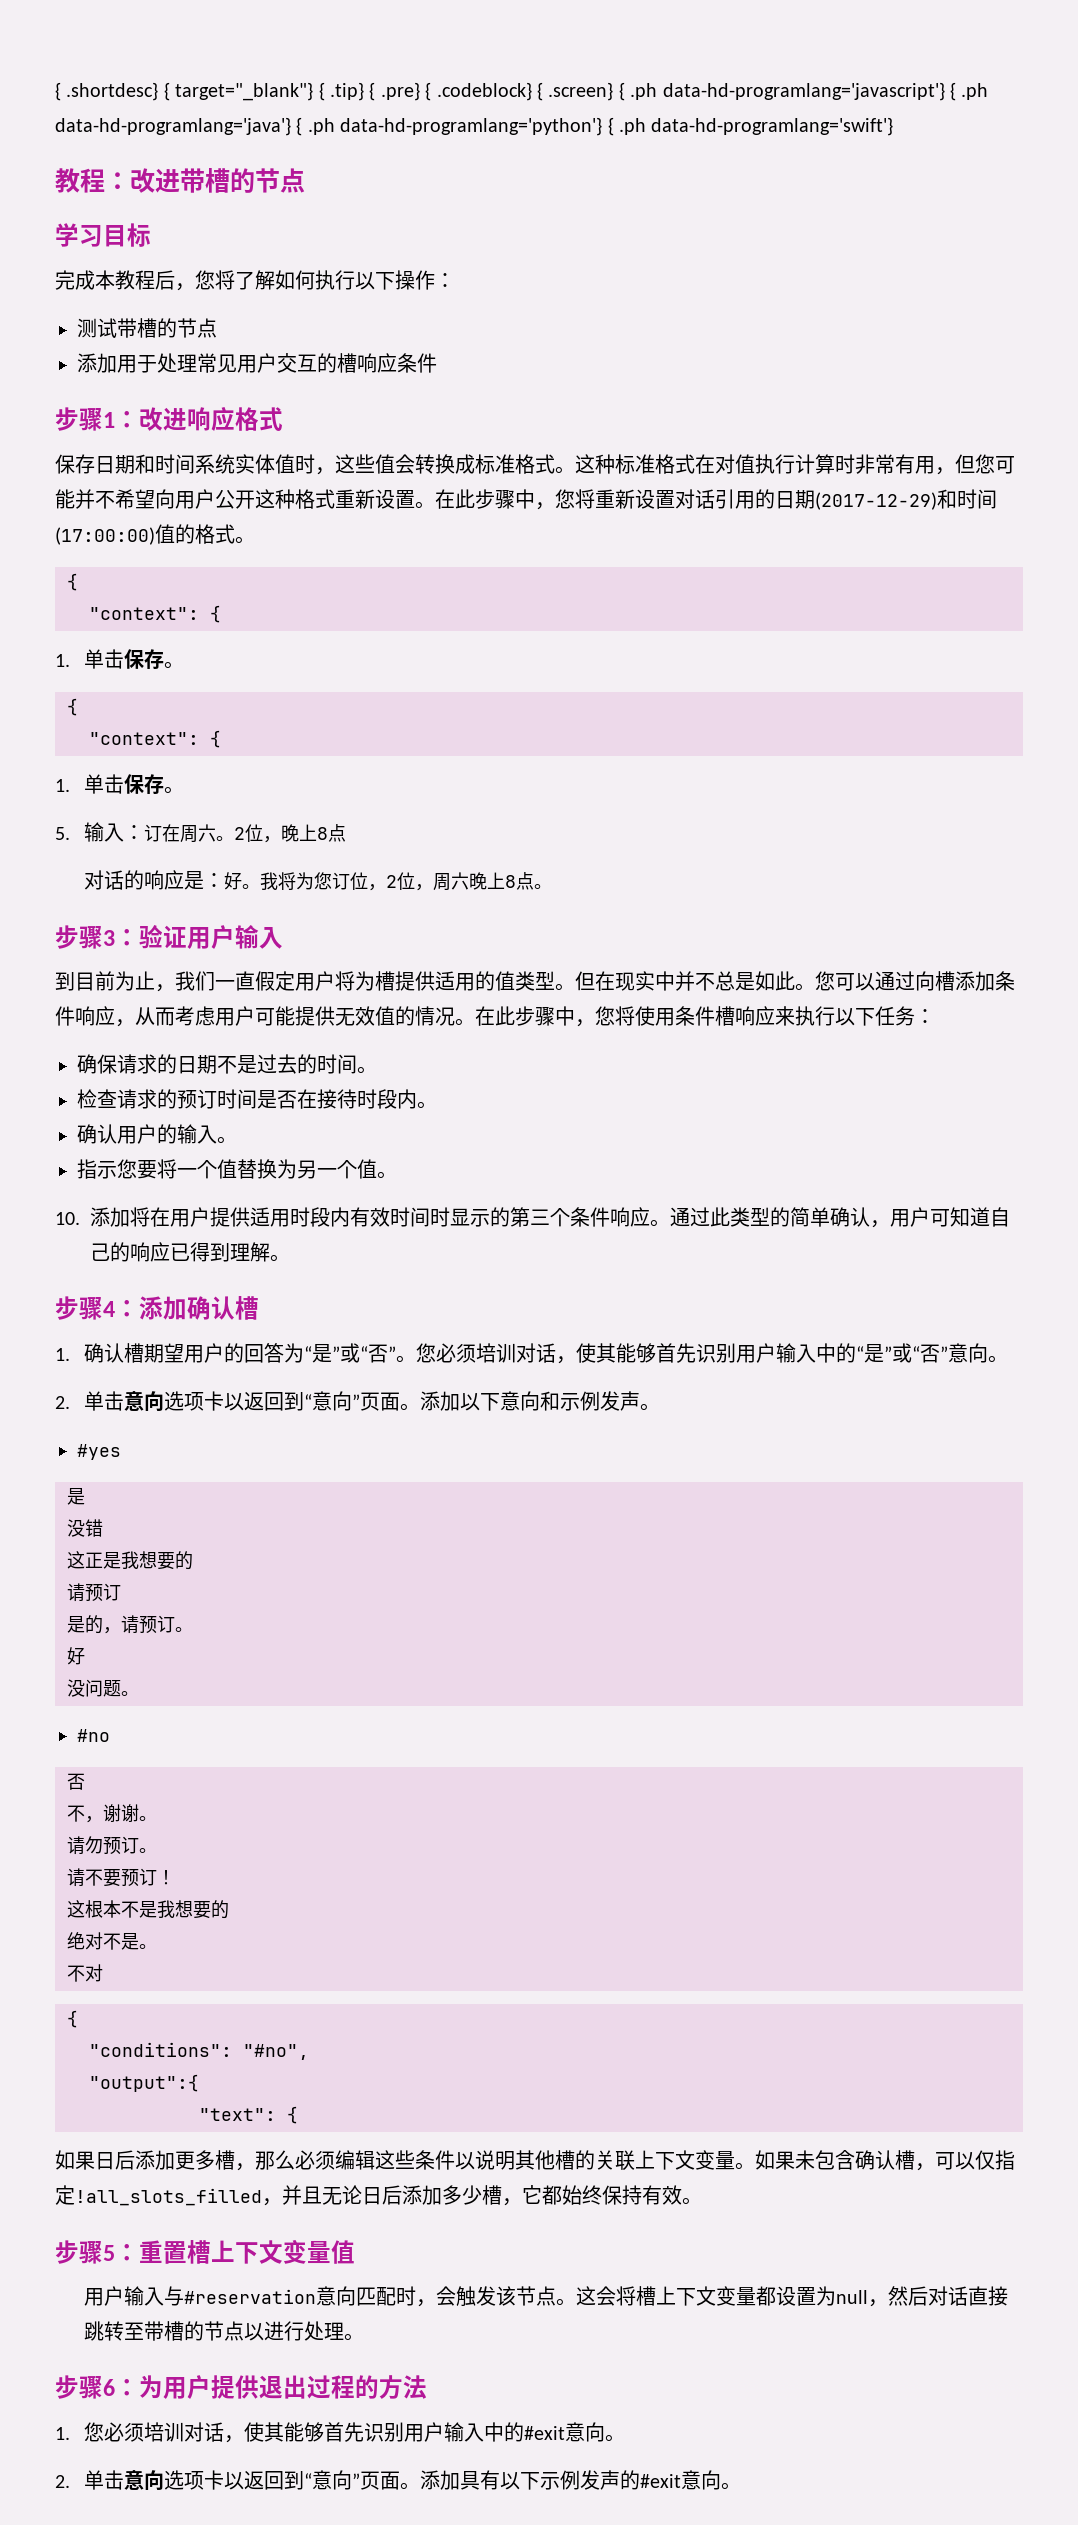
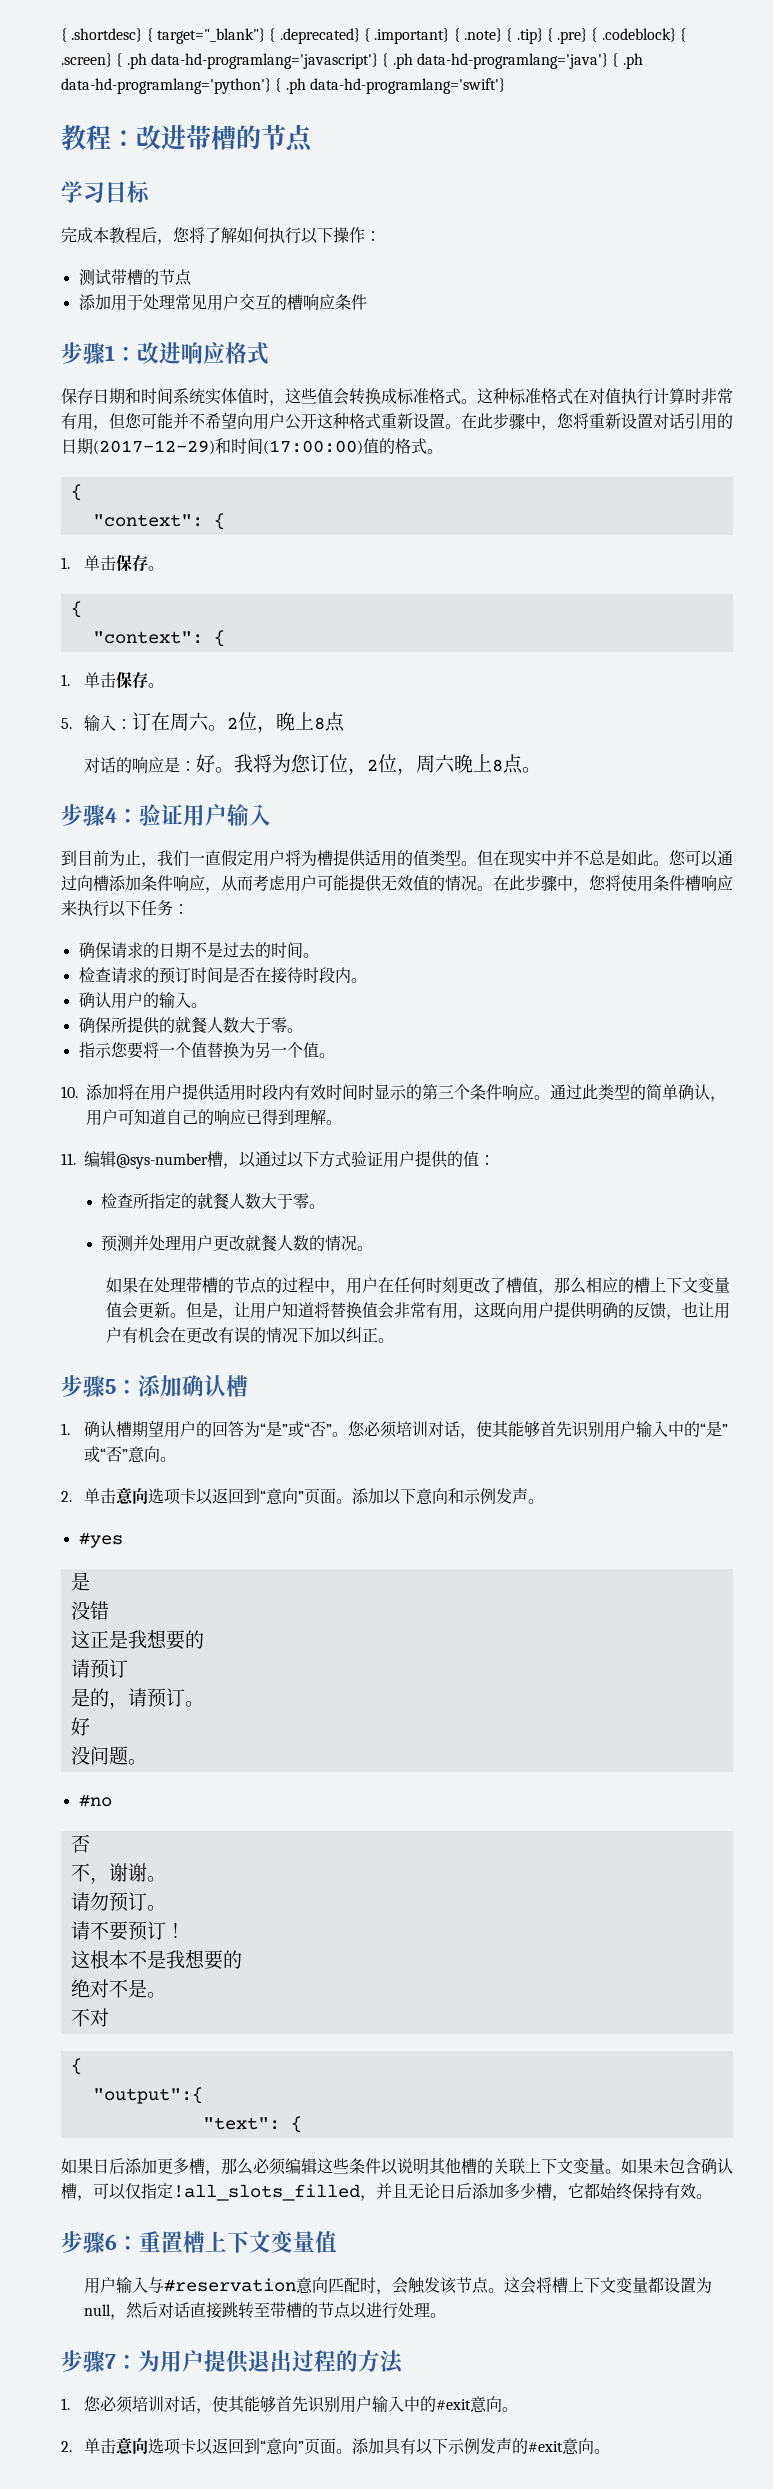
(325, 91) none -> [279,28,513,44] .deprecated} { .important} { .note} {
[103,930,115,946] 3 -> [105,808,117,823] 4
(237, 1140) none -> [78,1016,303,1034] // 确保所提供的就餐人数大于零。
[55,1296,115,1320] // 步骤4 -> [61,1150,495,1169] [101,1192,326,1209] [101,1234,374,1252] [106,1277,731,1295] [106,1301,731,1320] [106,1327,395,1344] [61,1375,116,1397] // 11.编辑@sys-number槽，以通过以下方式验证用户提供的值： // 检查所指定的就餐人数大于零。 // 预测并处理用户更改就餐人数的情况。 // 如果在处理带槽的节点的过程中，用户在任何时刻更改了槽值，那么相应的槽上下文变量值会更新。但是，让用户知道将替换值会非常有用，这既向用户提供明确的反馈，也让用户有机会在更改有误的情况下加以纠正。 // 步骤5
[89,2042,309,2060] // "conditions": "#no", -> (82, 2066) none
[103,2245,115,2261] 5 -> [105,2234,117,2250] 6
[103,2379,115,2396] 6 -> [105,2354,116,2369] 7

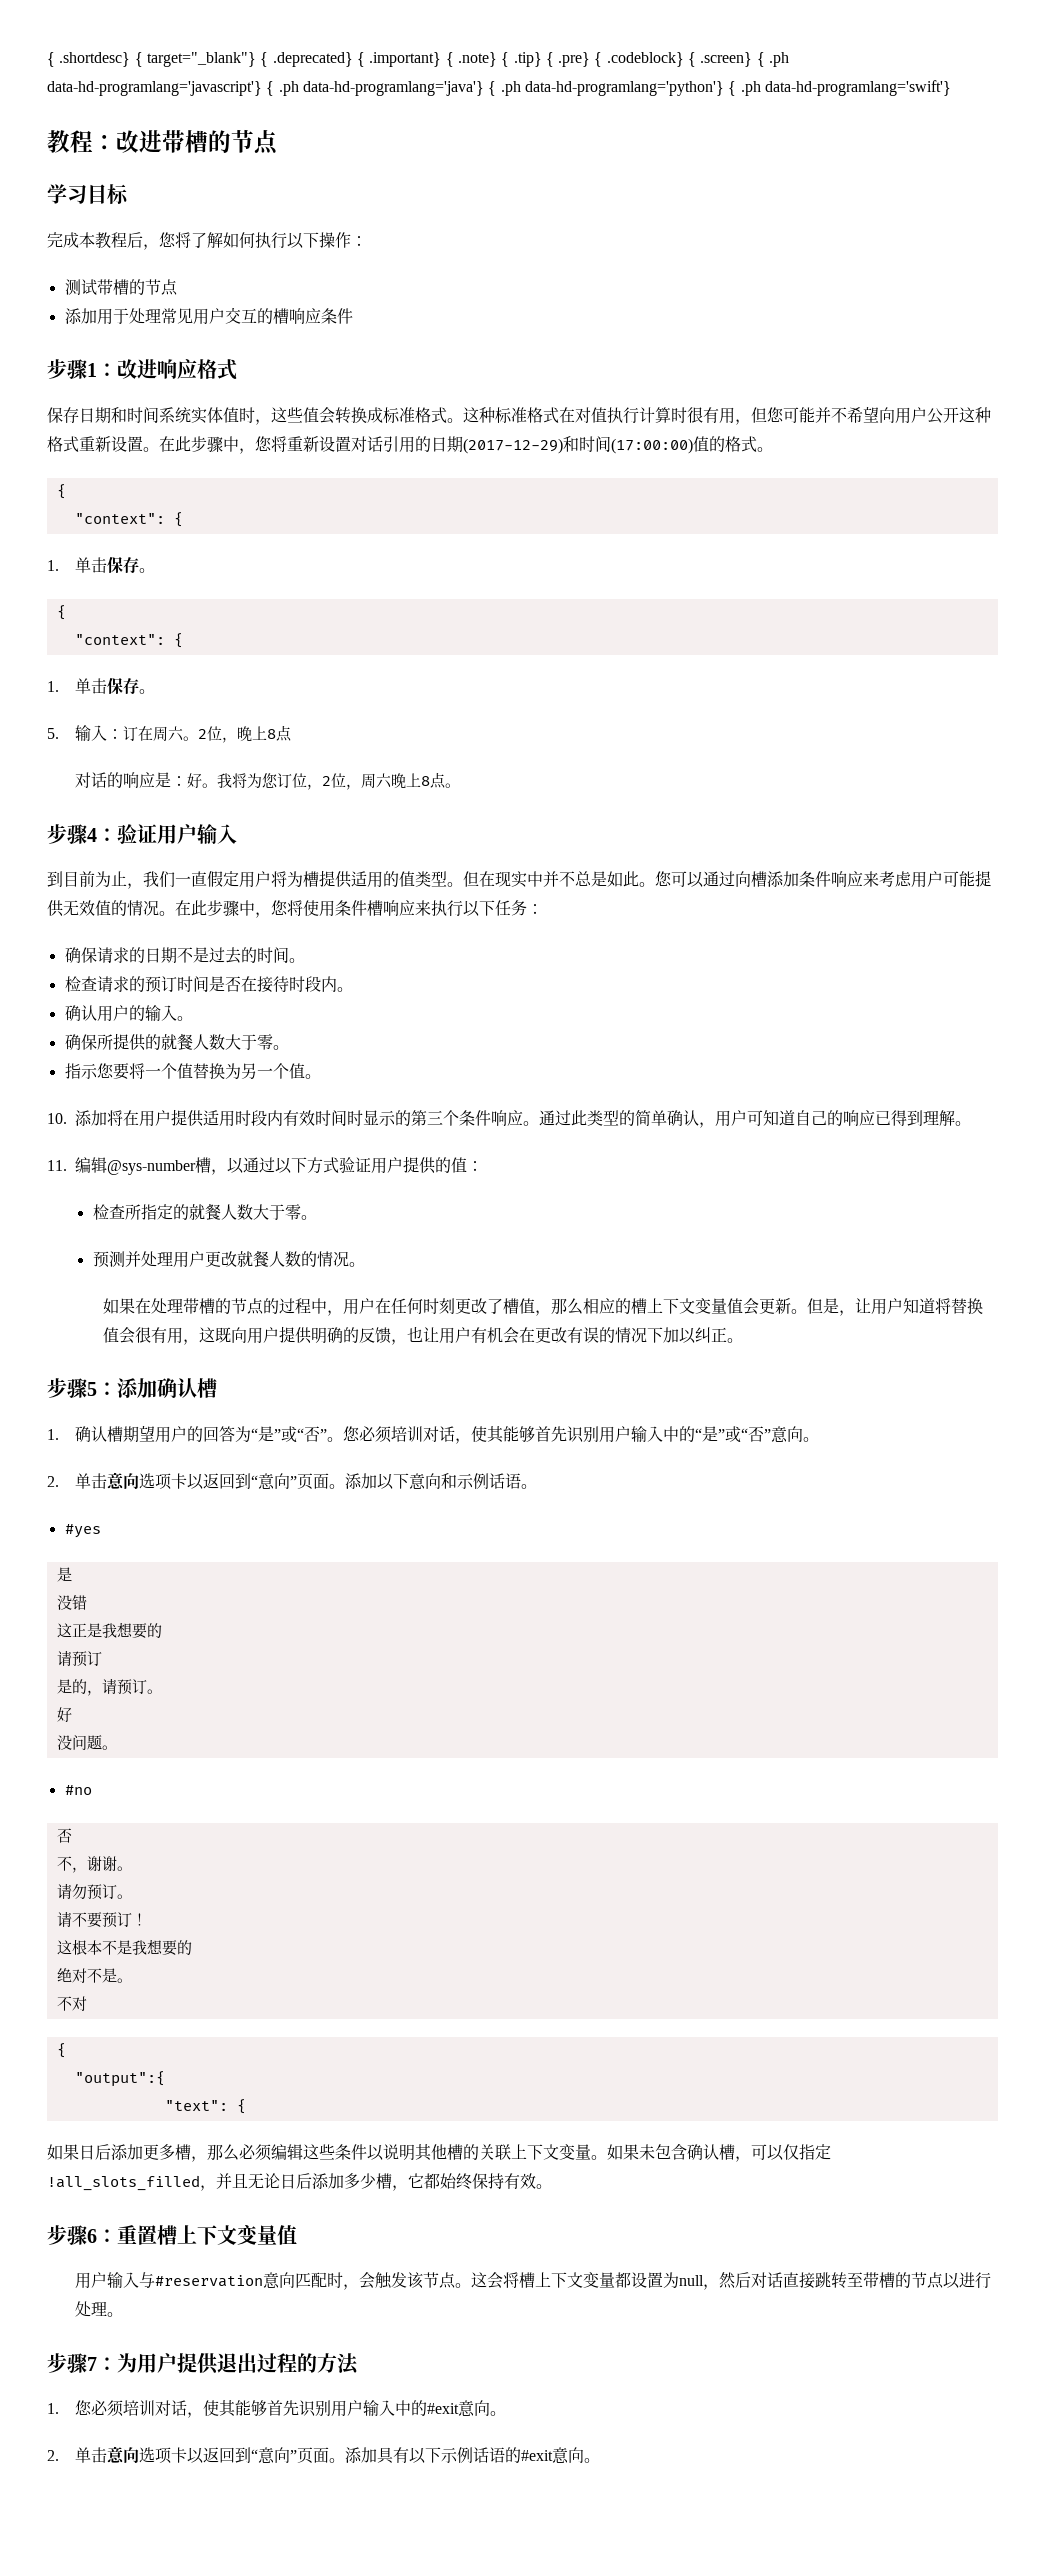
[701,388,733,404] 非常 -> [687,407,703,423] 很
[205,875,253,893] ，从而 -> [863,871,879,887] 来
[394,1302,427,1318] 非常 -> [135,1327,152,1343] 很
[495,1487,528,1504] 发声 -> [489,1473,522,1489] 话语
[479,2437,512,2454] 发声 -> [473,2447,506,2463] 话语

